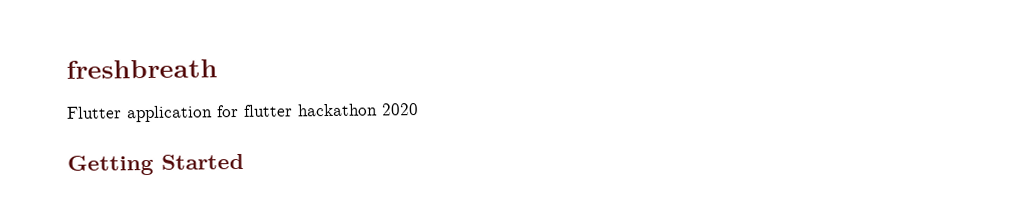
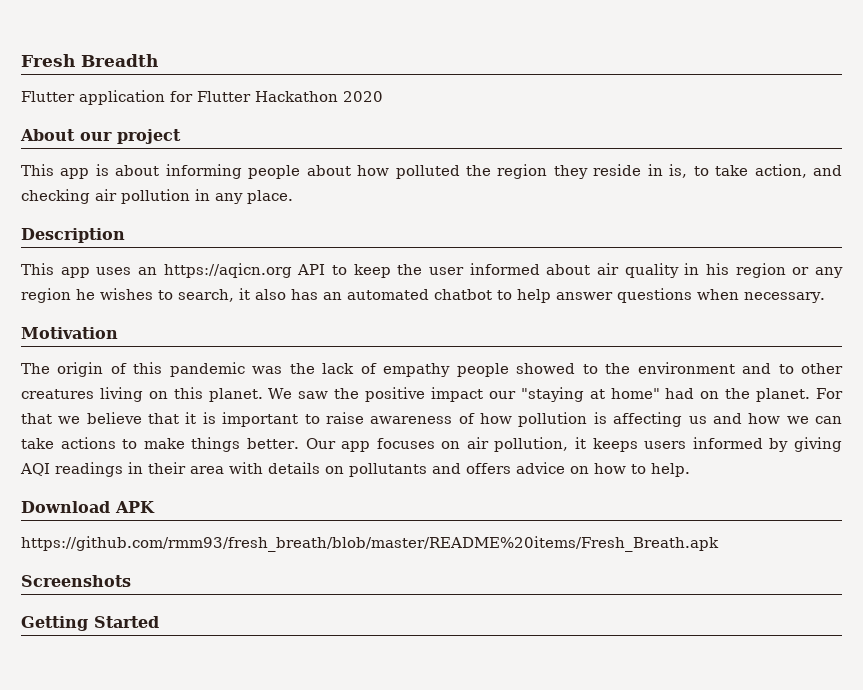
[66,59,218,79] freshbreath -> [21,54,158,67] Fresh Breadth
[243,103,378,117] flutter hackathon -> [197,91,338,102] Flutter Hackathon
(419, 109) none -> [20,129,181,144] [21,164,843,179] [21,189,293,204] [21,228,125,243] [21,263,843,278] [21,288,825,303] [21,327,118,339] [21,362,844,377] [21,387,844,402] [21,412,842,427] [21,437,843,452] [20,462,690,477] [21,501,155,513] [21,536,719,552] [21,575,131,587] // About our project // This app is about informing people about how polluted the region they reside in is, to take action, and checking air pollution in any place. // Description // This app uses an https://aqicn.org API to keep the user informed about air quality in his region or any region he wishes to search, it also has an automated chatbot to help answer questions when necessary. // Motivation // The origin of this pandemic was the lack of empathy people showed to the environment and to other creatures living on this planet. We saw the positive impact our "staying at home" had on the planet. For that we believe that it is important to raise awareness of how pollution is affecting us and how we can take actions to make things better. Our app focuses on air pollution, it keeps users informed by giving AQI readings in their area with details on pollutants and offers advice on how to help. // Download APK // https://github.com/rmm93/fresh_breath/blob/master/README%20items/Fresh_Breath.apk // Screenshots

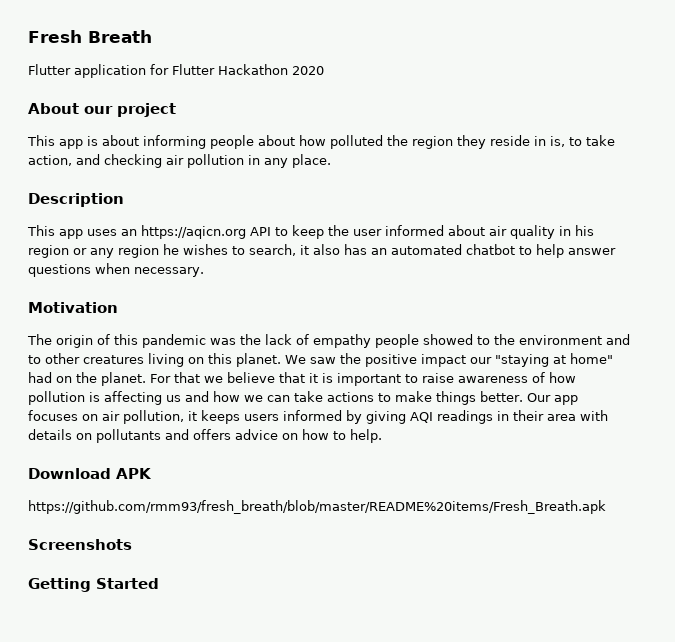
[81,54,158,67] Breadth -> [87,30,152,43] Breath

